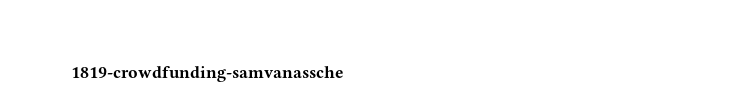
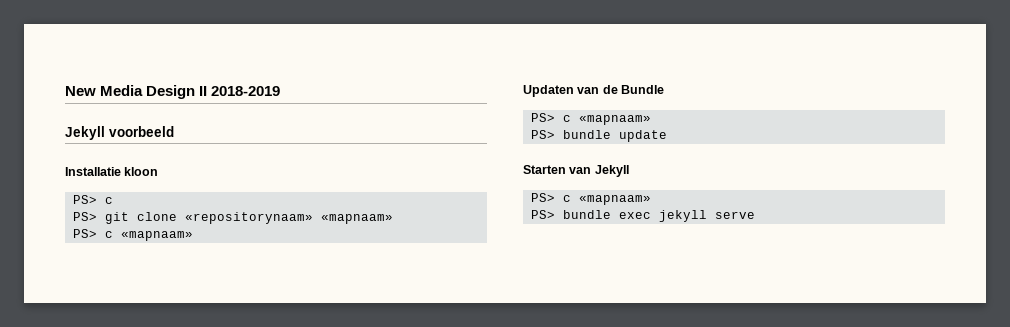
[71,66,344,82] 1819-crowdfunding-samvanassche -> [65,85,281,99] [65,126,174,140] [65,167,159,176] [72,195,113,204] [72,212,393,224] [72,229,193,241] [523,85,665,97] [530,113,651,125] [530,130,667,142] [523,165,629,177] [530,193,651,205] [530,210,755,222] New Media Design II 2018-2019 // Jekyll voorbeeld // Installatie kloon // PS> c // PS> git clone «repositorynaam» «mapnaam» // PS> c «mapnaam» // Updaten van de Bundle // PS> c «mapnaam» // PS> bundle update // Starten van Jekyll // PS> c «mapnaam» // PS> bundle exec jekyll serve

